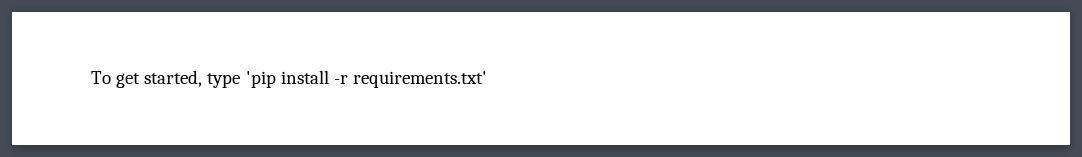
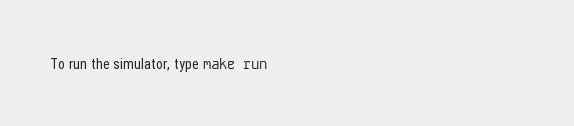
[116,70,487,88] get started, type 'pip install -r requirements.txt' -> [68,58,267,72] run the simulator, type make run

